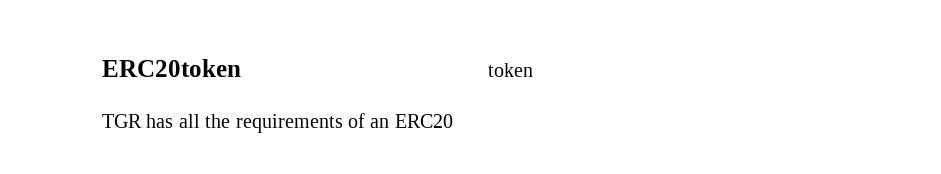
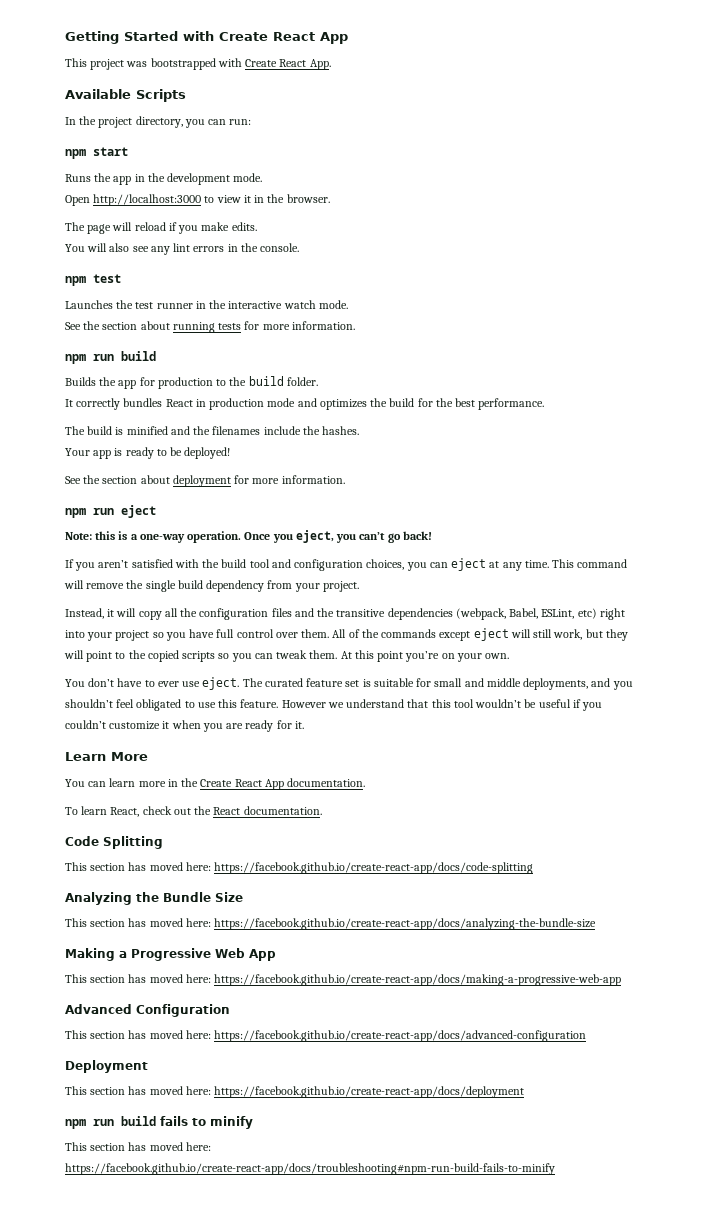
[102,59,241,77] [102,113,453,133] [488,63,533,77] ERC20token // TGR has all the requirements of an ERC20 token -> [65,31,348,44] [65,58,331,70] [65,89,186,102] [65,116,252,128] [65,147,128,159] [65,173,263,185] [65,194,330,206] [65,222,257,234] [65,243,300,255] [65,274,121,286] [65,300,348,309] [65,321,355,333] [65,351,156,364] [65,376,318,389] [65,398,545,410] [65,426,360,435] [65,447,231,459] [65,475,345,487] [65,505,156,518] [65,530,432,543] [65,558,628,571] [64,580,359,592] [65,608,625,620] [65,628,628,641] [64,650,510,662] [65,677,633,690] [65,699,603,711] [65,720,304,732] [65,752,148,761] [65,778,366,790] [65,806,322,817] [65,836,163,849] [65,862,534,874] [65,892,243,905] [65,918,597,930] [65,948,276,961] [65,974,622,986] [65,1004,230,1017] [65,1030,587,1042] [65,1060,148,1073] [65,1086,525,1098] [65,1116,253,1129] [65,1142,211,1151] [65,1163,555,1175] Getting Started with Create React App // This project was bootstrapped with Create React App. // Available Scripts // In the project directory, you can run: // npm start // Runs the app in the development mode. // Open http://localhost:3000 to view it in the browser. // The page will reload if you make edits. // You will also see any lint errors in the console. // npm test // Launches the test runner in the interactive watch mode. // See the section about running tests for more information. // npm run build // Builds the app for production to the build folder. // It correctly bundles React in production mode and optimizes the build for the best performance. // The build is minified and the filenames include the hashes. // Your app is ready to be deployed! // See the section about deployment for more information. // npm run eject // Note: this is a one-way operation. Once you eject, you can’t go back! // If you aren’t satisfied with the build tool and configuration choices, you can eject at any time. This command will remove the single build dependency from your project. // Instead, it will copy all the configuration files and the transitive dependencies (webpack, Babel, ESLint, etc) right into your project so you have full control over them. All of the commands except eject will still work, but they will point to the copied scripts so you can tweak them. At this point you’re on your own. // You don’t have to ever use eject. The curated feature set is suitable for small and middle deployments, and you shouldn’t feel obligated to use this feature. However we understand that this tool wouldn’t be useful if you couldn’t customize it when you are ready for it. // Learn More // You can learn more in the Create React App documentation. // To learn React, check out the React documentation. // Code Splitting // This section has moved here: https://facebook.github.io/create-react-app/docs/code-splitting // Analyzing the Bundle Size // This section has moved here: https://facebook.github.io/create-react-app/docs/analyzing-the-bundle-size // Making a Progressive Web App // This section has moved here: https://facebook.github.io/create-react-app/docs/making-a-progressive-web-app // Advanced Configuration // This section has moved here: https://facebook.github.io/create-react-app/docs/advanced-configuration // Deployment // This section has moved here: https://facebook.github.io/create-react-app/docs/deployment // npm run build fails to minify // This section has moved here: https://facebook.github.io/create-react-app/docs/troubleshooting#npm-run-build-fails-to-minify

